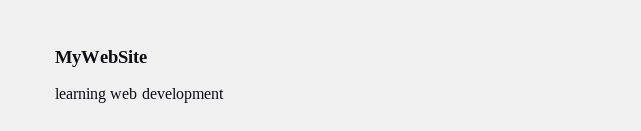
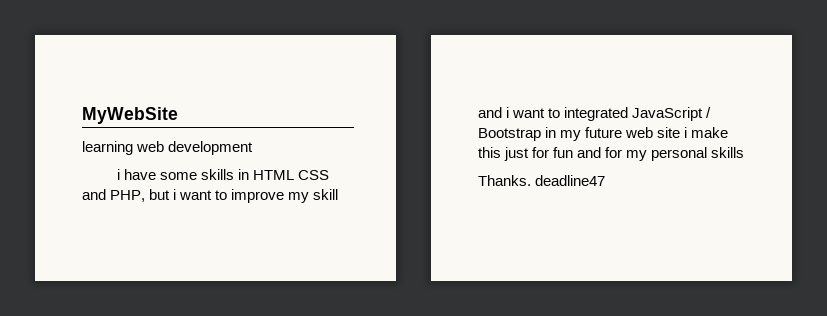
(224, 95) none -> [116,169,330,180] [82,189,339,203] [478,107,712,121] [478,127,729,141] [478,147,745,161] [478,175,606,186] // i have some skills in HTML CSS and PHP, but i want to improve my skill and i want to integrated JavaScript / Bootstrap in my future web site i make this just for fun and for my personal skills // Thanks. deadline47

